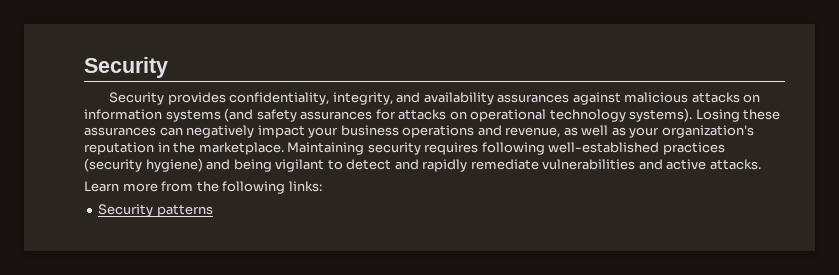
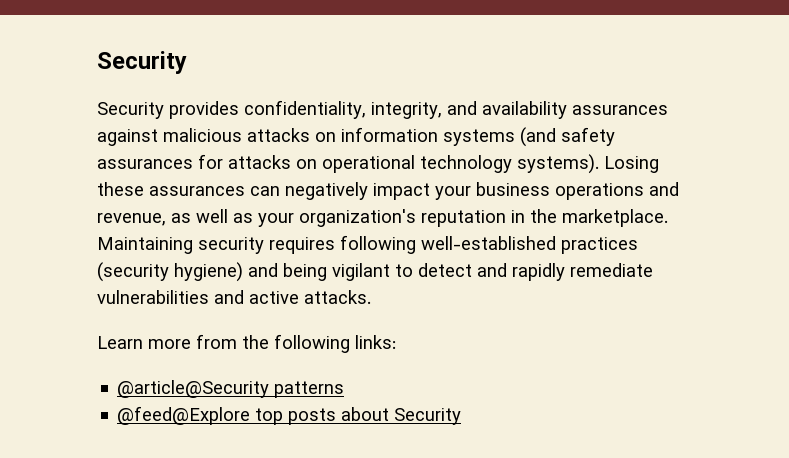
[98,204,213,217] Security patterns -> [117,380,345,398] [117,406,462,425] @article@Security patterns // @feed@Explore top posts about Security

